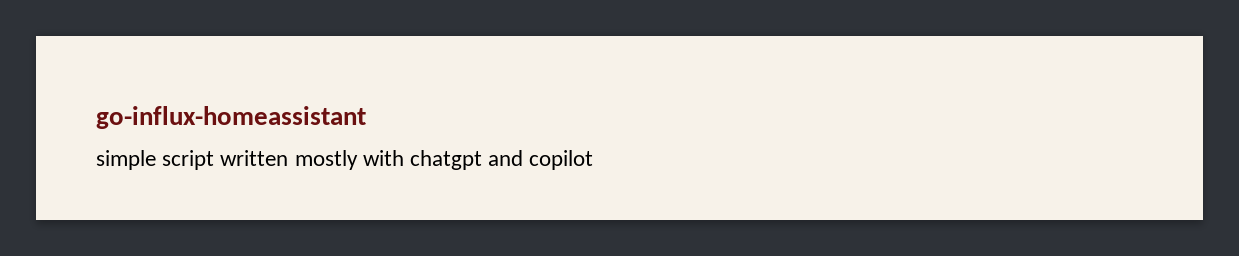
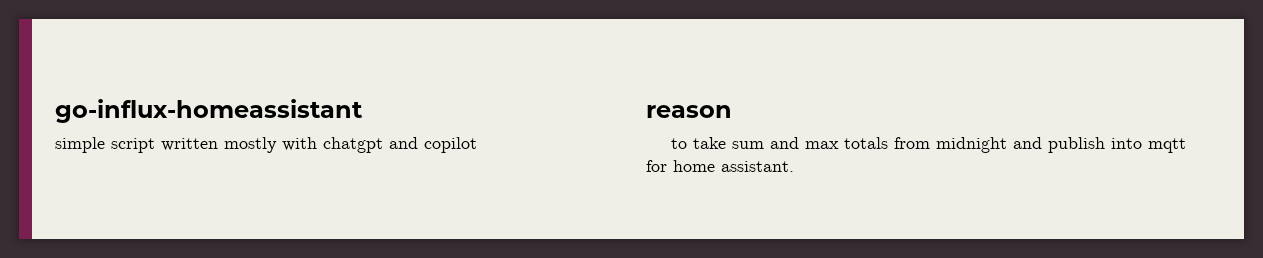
(594, 160) none -> [646,105,732,118] [670,137,1186,153] [646,160,794,172] // reason // to take sum and max totals from midnight and publish into mqtt for home assistant.

